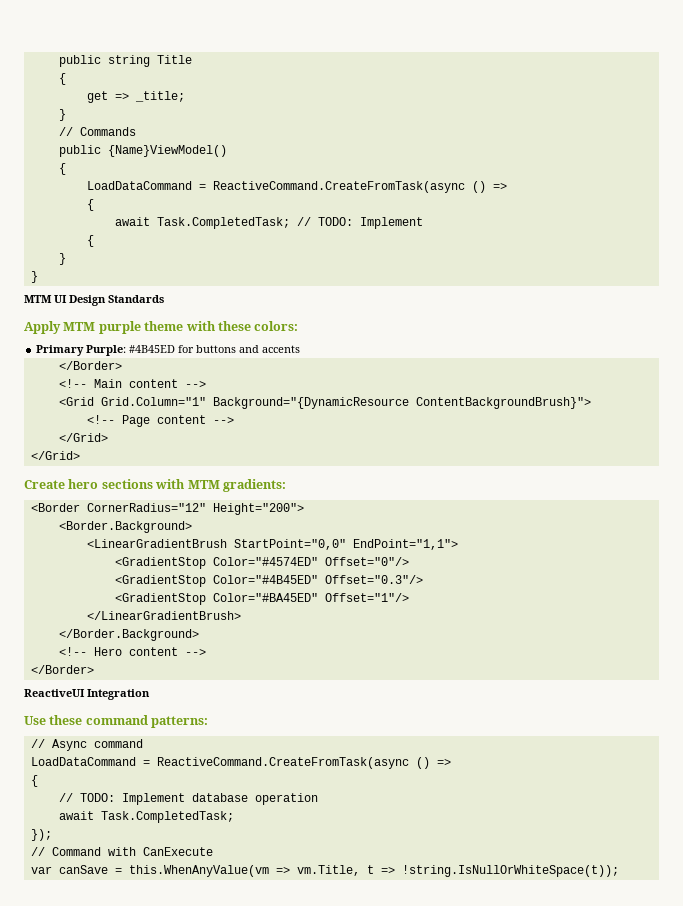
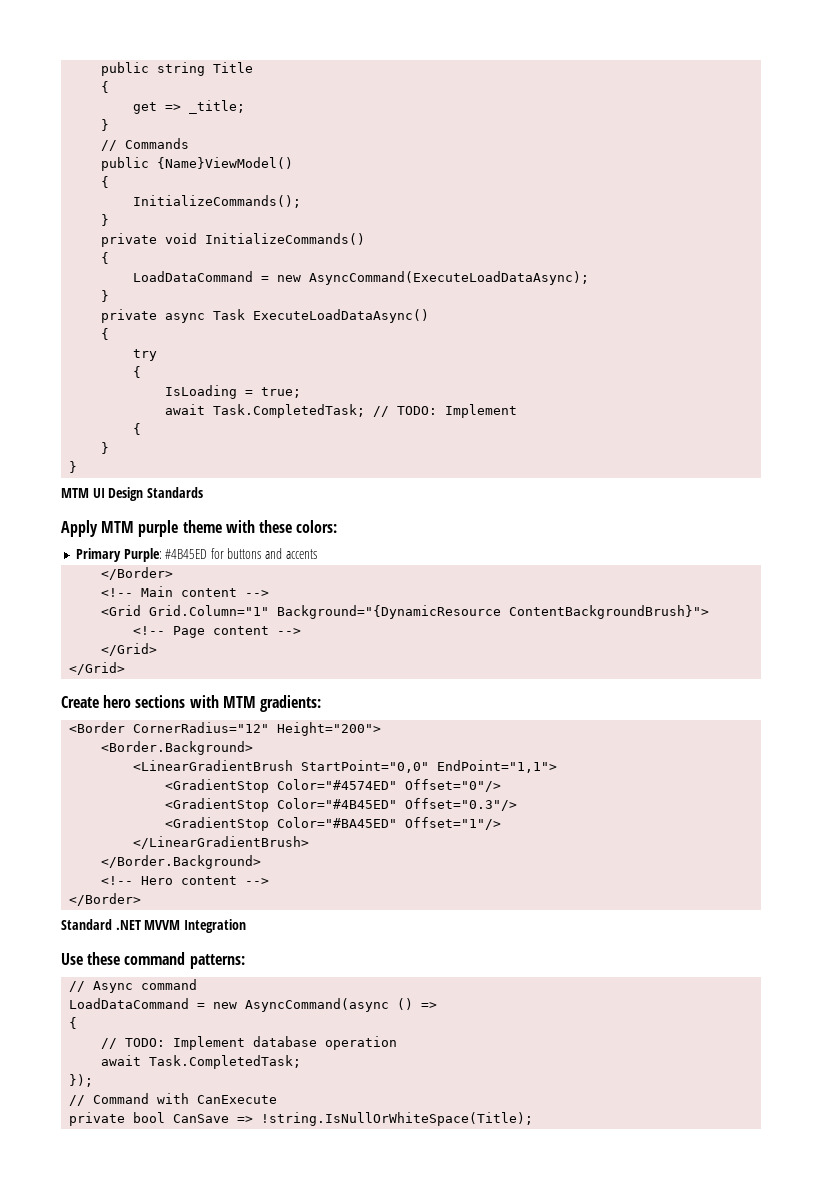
[86,181,507,193] [86,199,94,211] LoadDataCommand = ReactiveCommand.CreateFromTask(async () => // { -> [133,195,302,208] [101,214,110,226] [101,233,366,247] [101,252,110,264] [133,271,590,285] [101,290,110,302] [101,309,430,323] [101,328,110,340] [133,349,158,361] [133,366,142,378] [165,385,302,399] InitializeCommands(); // } // private void InitializeCommands() // { // LoadDataCommand = new AsyncCommand(ExecuteLoadDataAsync); // } // private async Task ExecuteLoadDataAsync() // { // try // { // IsLoading = true;
[24,689,85,697] ReactiveUI -> [61,919,181,930] Standard .NET MVVM
[156,757,409,769] ReactiveCommand.CreateFromTask(async -> [213,998,390,1012] new AsyncCommand(async
[30,865,619,877] var canSave = this.WhenAnyValue(vm => vm.Title, t => !string.IsNullOrWhiteSpace(t)); -> [69,1112,534,1126] private bool CanSave => !string.IsNullOrWhiteSpace(Title);

